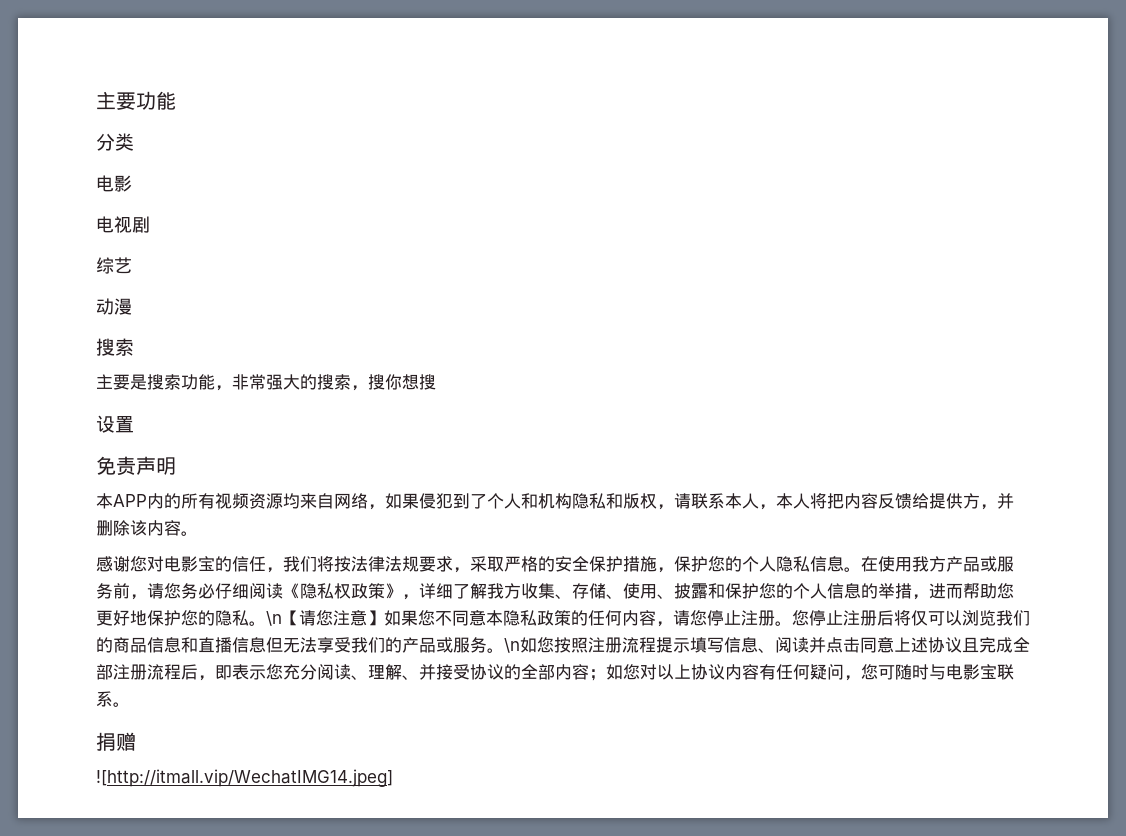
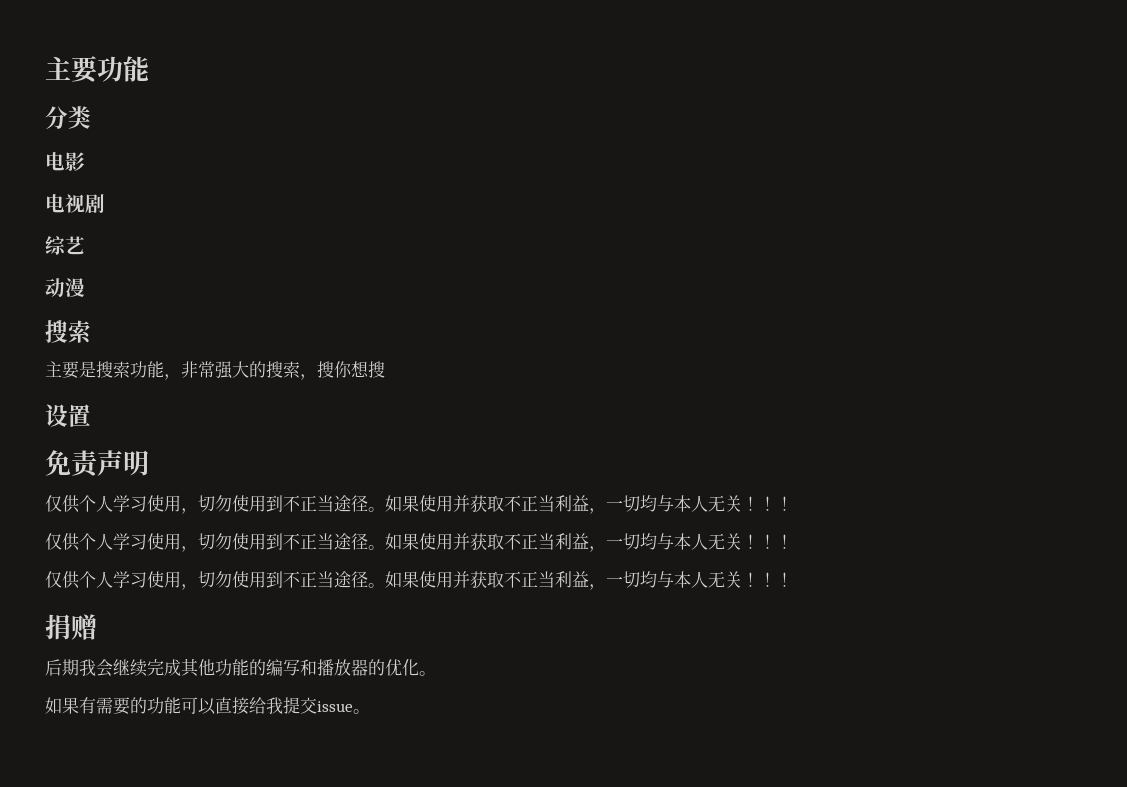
[96,493,1014,510] [96,520,198,536] [96,556,1014,573] [96,583,1014,600] [96,610,1030,627] [96,637,1030,653] [96,664,1014,681] [96,691,130,707] [96,732,136,751] [96,769,393,787] 本APP内的所有视频资源均来自网络，如果侵犯到了个人和机构隐私和版权，请联系本人，本人将把内容反馈给提供方，并删除该内容。 // 感谢您对电影宝的信任，我们将按法律法规要求，采取严格的安全保护措施，保护您的个人隐私信息。在使用我方产品或服务前，请您务必仔细阅读《隐私权政策》，详细了解我方收集、存储、使用、披露和保护您的个人信息的举措，进而帮助您更好地保护您的隐私。\n【请您注意】如果您不同意本隐私政策的任何内容，请您停止注册。您停止注册后将仅可以浏览我们的商品信息和直播信息但无法享受我们的产品或服务。\n如您按照注册流程提示填写信息、阅读并点击同意上述协议且完成全部注册流程后，即表示您充分阅读、理解、并接受协议的全部内容；如您对以上协议内容有任何疑问，您可随时与电影宝联系。 // 捐赠 // ![http://itmall.vip/WechatIMG14.jpeg] -> [45,495,793,514] [45,533,793,552] [45,571,793,590] [45,614,97,640] [45,658,436,677] [45,697,370,715] 仅供个人学习使用，切勿使用到不正当途径。如果使用并获取不正当利益，一切均与本人无关！！！ // 仅供个人学习使用，切勿使用到不正当途径。如果使用并获取不正当利益，一切均与本人无关！！！ // 仅供个人学习使用，切勿使用到不正当途径。如果使用并获取不正当利益，一切均与本人无关！！！ // 捐赠 // 后期我会继续完成其他功能的编写和播放器的优化。 // 如果有需要的功能可以直接给我提交issue。

